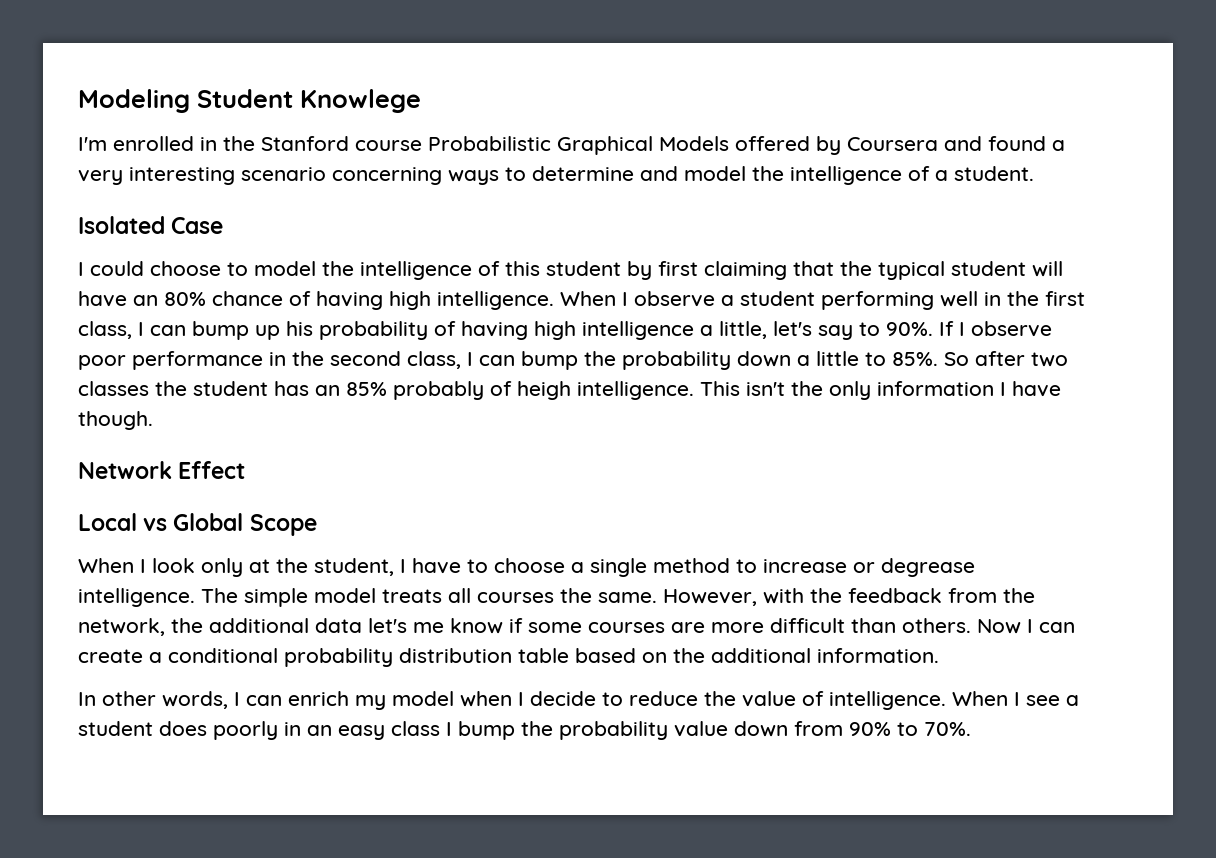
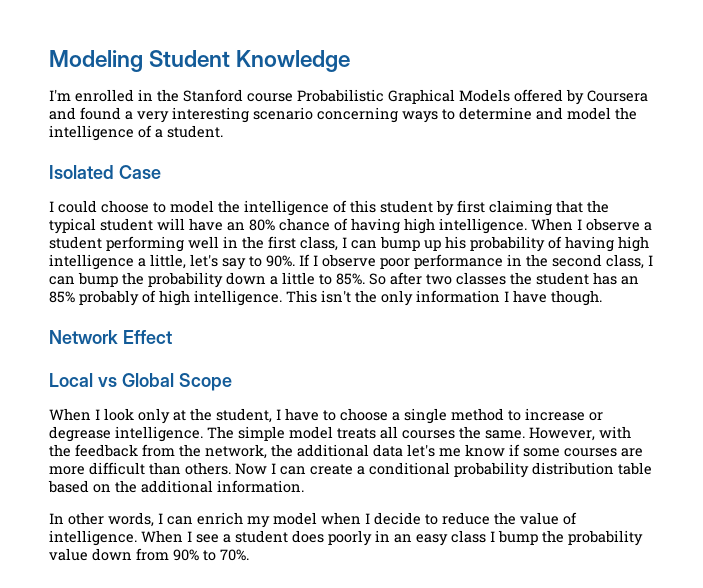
[300,89,421,113] Knowlege -> [236,50,351,72] Knowledge
[517,381,571,400] heigh -> [159,290,190,306] high

